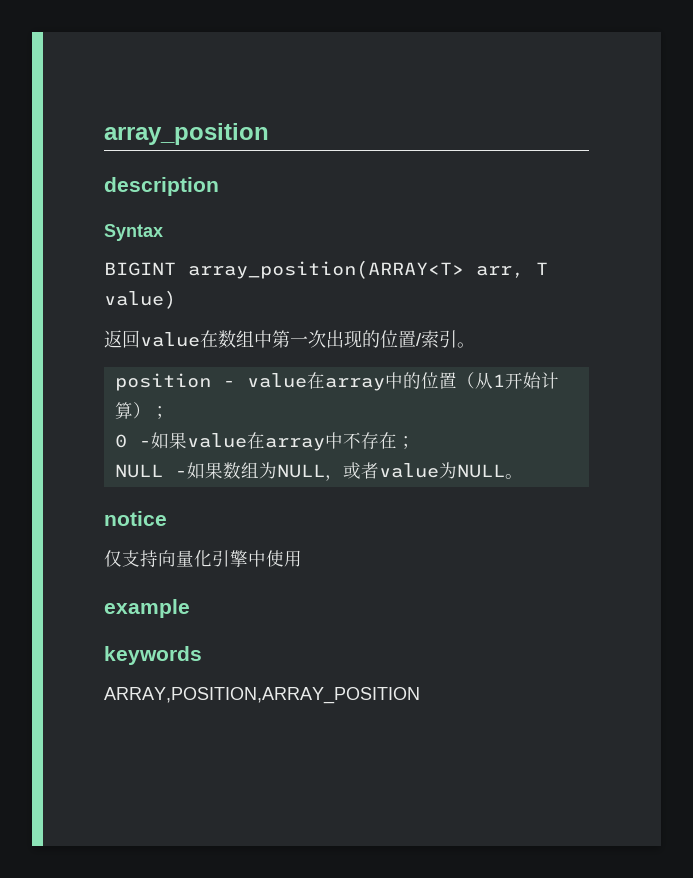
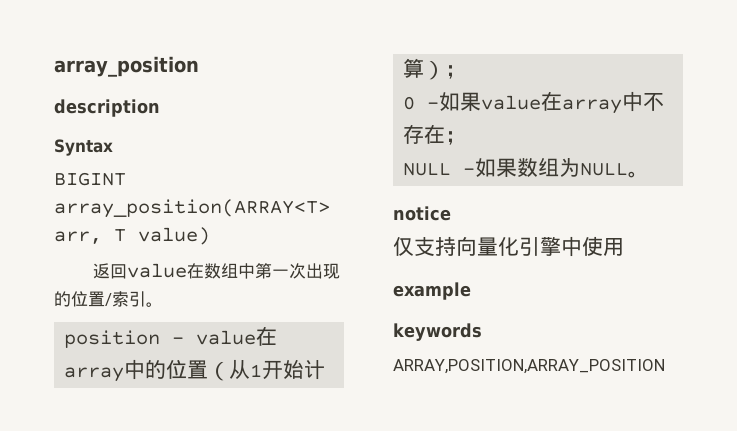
[324,462,505,481] ，或者value为NULL -> (629, 169) none

